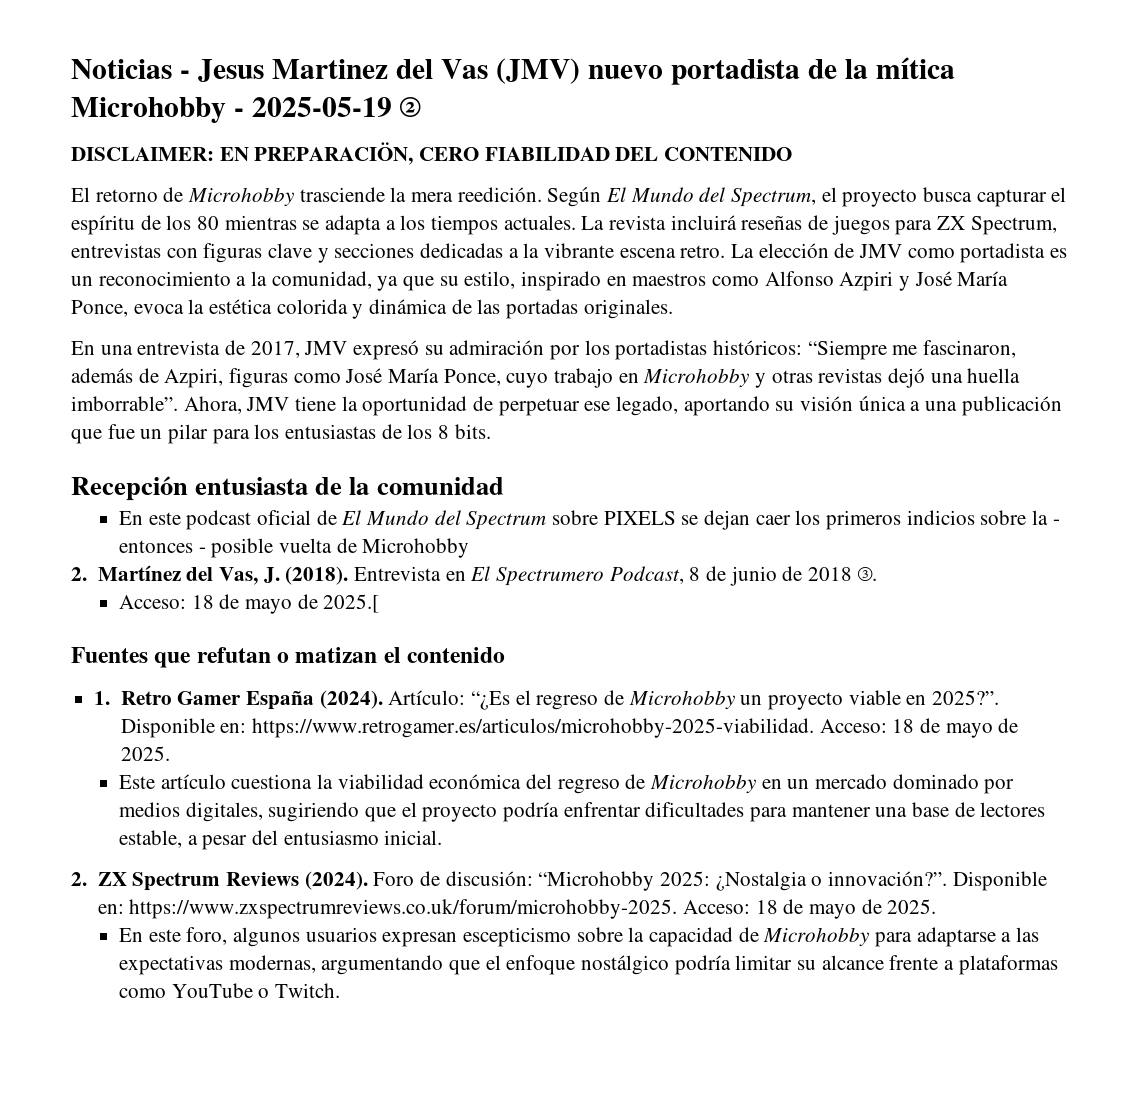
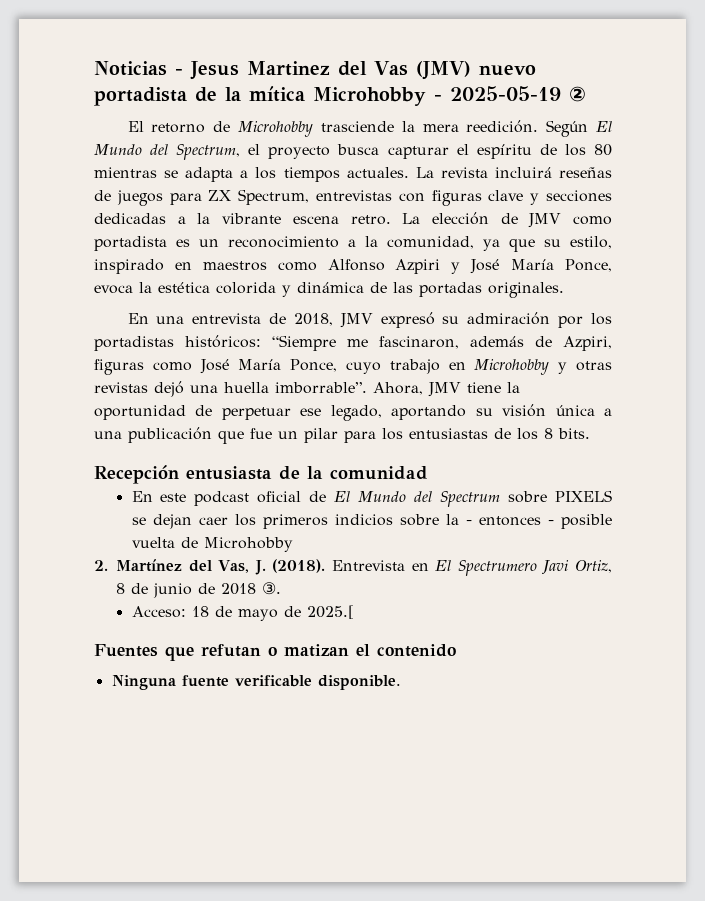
[71,142,793,165] // DISCLAIMER: EN PREPARACIÖN, CERO FIABILIDAD DEL CONTENIDO -> (586, 94) none
[250,341,300,358] 2017, -> [293,313,333,326] 2018,
[609,566,684,584] Podcast, -> [542,560,612,575] Javi Ortiz,
[94,690,999,710] [120,718,1019,738] [120,746,170,761] [118,774,1015,794] [118,802,1046,822] [118,830,443,850] [71,871,1047,891] [97,899,937,919] [118,927,1039,947] [118,955,1058,975] [118,983,340,998] 1. Retro Gamer España (2024). Artículo: “¿Es el regreso de Microhobby un proyecto viable en 2025?”. Disponible en: https://www.retrogamer.es/articulos/microhobby-2025-viabilidad. Acceso: 18 de mayo de 2025. // Este artículo cuestiona la viabilidad económica del regreso de Microhobby en un mercado dominado por medios digitales, sugiriendo que el proyecto podría enfrentar dificultades para mantener una base de lectores estable, a pesar del entusiasmo inicial. // 2. ZX Spectrum Reviews (2024). Foro de discusión: “Microhobby 2025: ¿Nostalgia o innovación?”. Disponible en: https://www.zxspectrumreviews.co.uk/forum/microhobby-2025. Acceso: 18 de mayo de 2025. // En este foro, algunos usuarios expresan escepticismo sobre la capacidad de Microhobby para adaptarse a las expectativas modernas, argumentando que el enfoque nostálgico podría limitar su alcance frente a plataformas como YouTube o Twitch. -> [111,675,401,690] Ninguna fuente verificable disponible.

